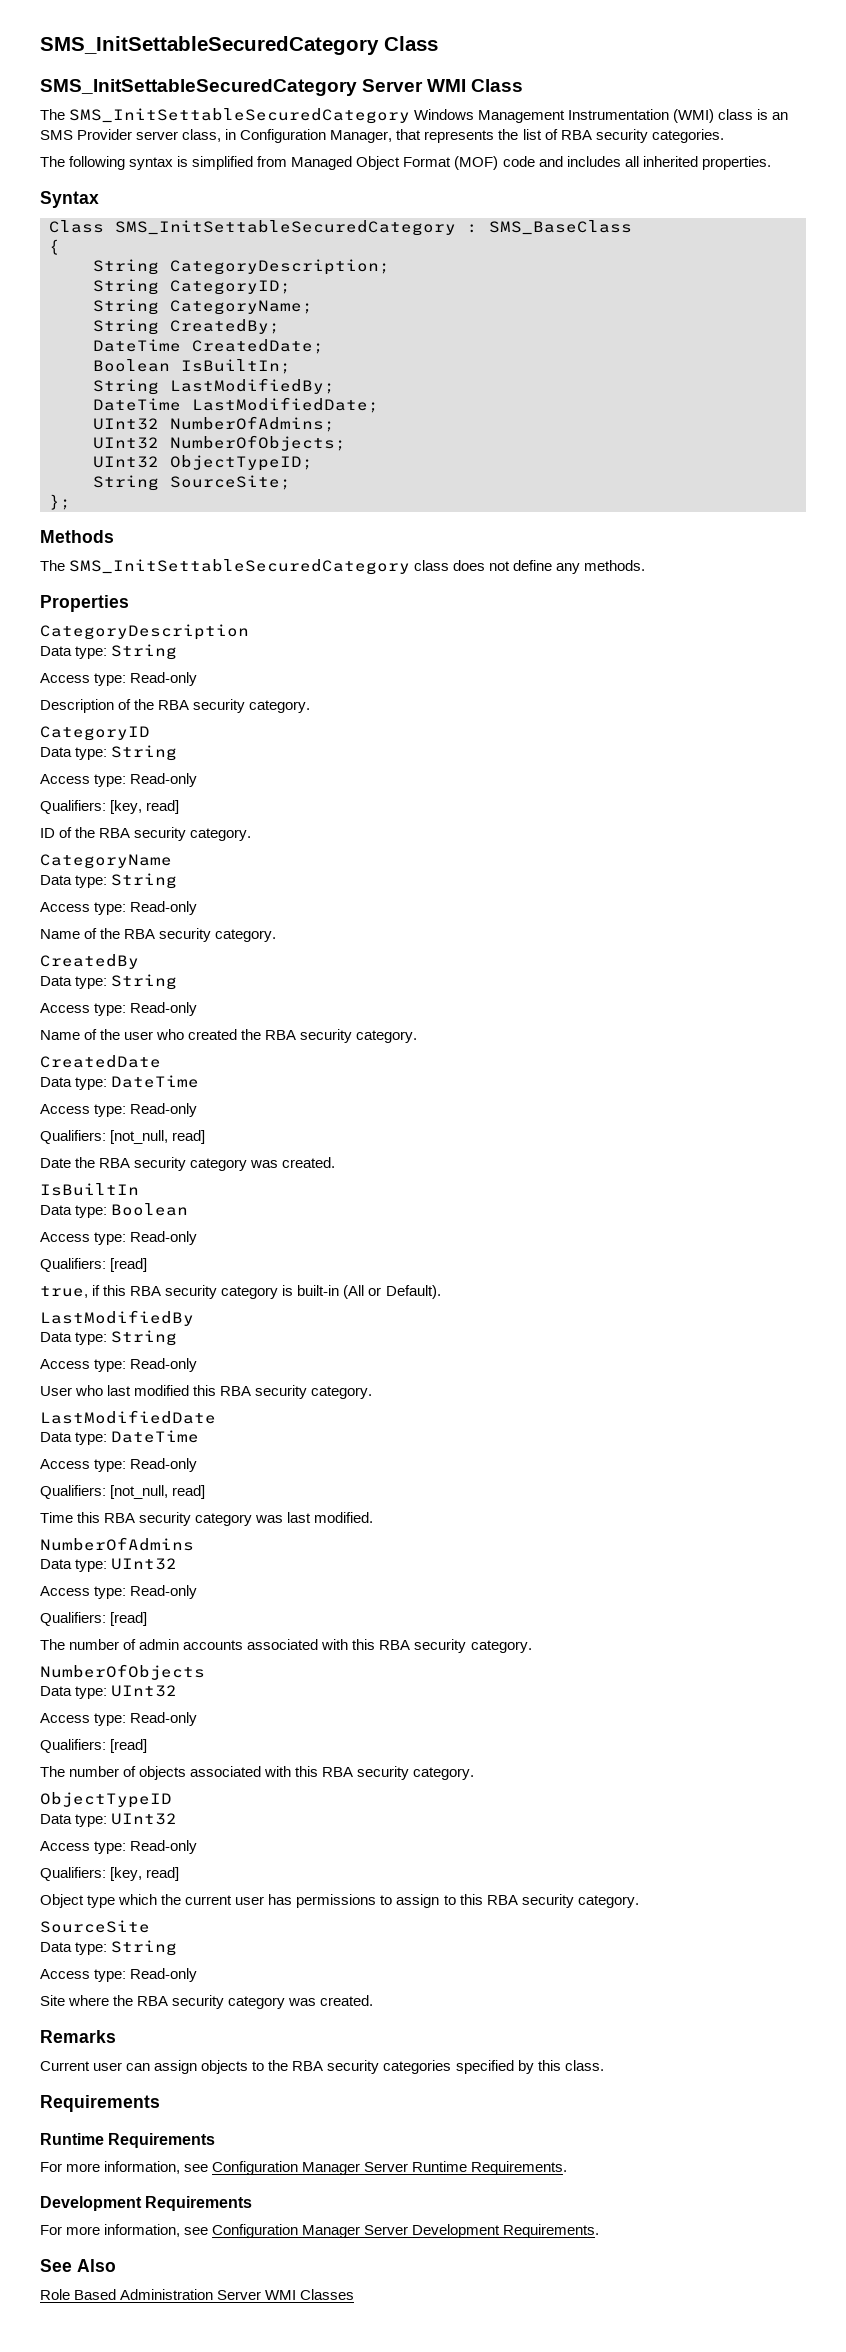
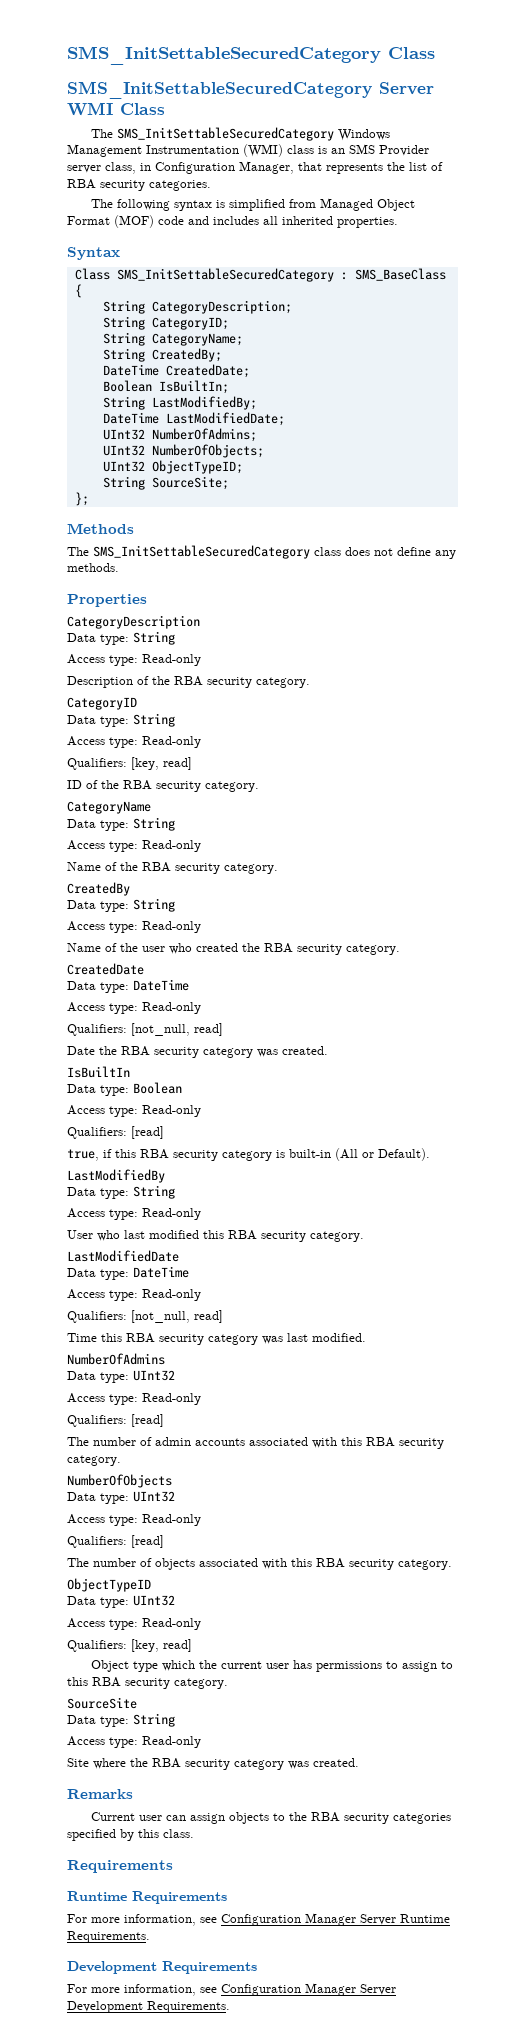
[40,2259,116,2272] [40,2289,355,2300] // See Also // Role Based Administration Server WMI Classes -> (230, 2007) none

